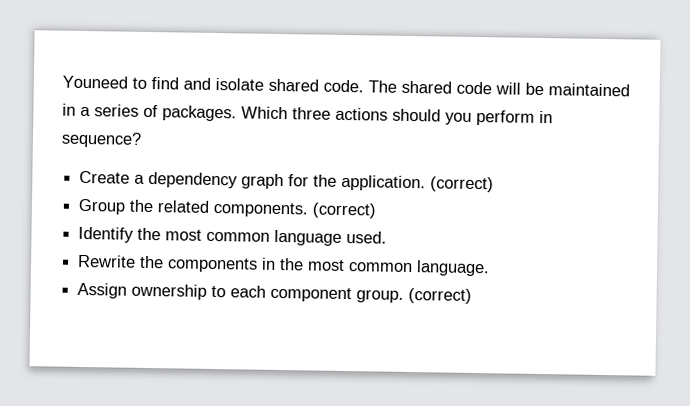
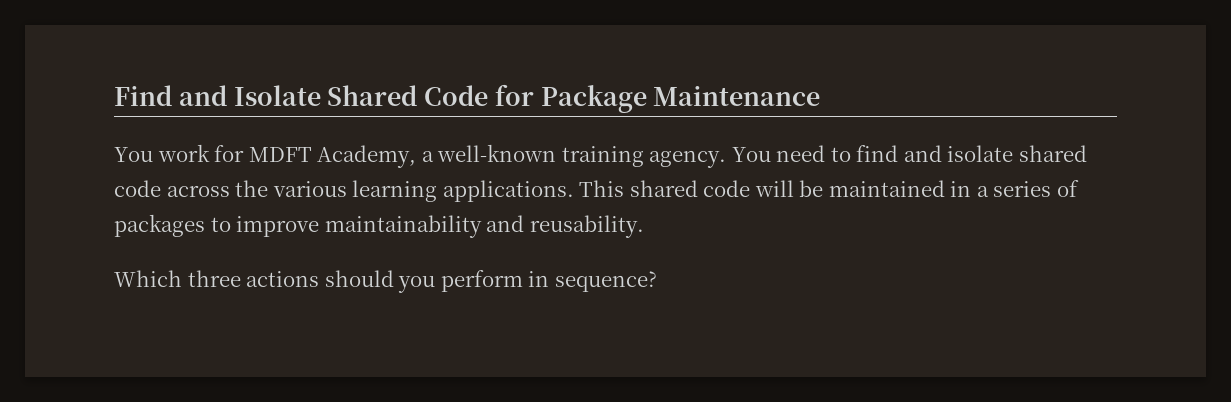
[62,75,128,89] Youneed -> [114,84,821,113] [114,144,826,168] Find and Isolate Shared Code for Package Maintenance // You work for MDFT Academy, a well-known training agency. You need
[323,79,397,93] code. The -> [114,180,625,202] code across the various learning applications. This
[162,105,237,122] packages. -> [114,214,644,238] packages to improve maintainability and reusability. //
[79,170,495,193] [78,198,377,219] [78,226,388,246] [77,254,491,277] [77,282,473,304] // Create a dependency graph for the application. (correct) // Group the related components. (correct) // Identify the most common language used. // Rewrite the components in the most common language. // Assign ownership to each component group. (correct) -> (657, 281) none

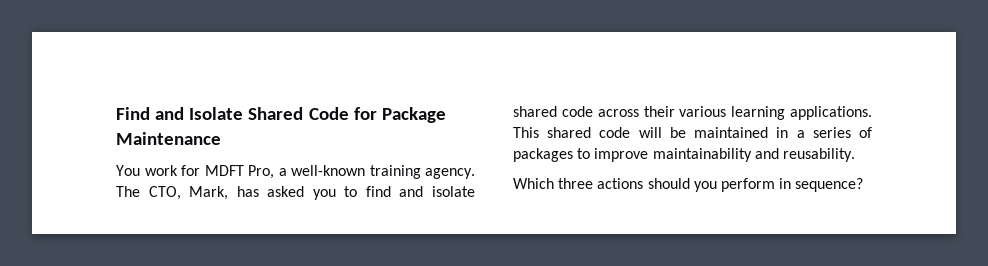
[317,145,417,168] Academy, -> [248,165,274,179] Pro,
[731,145,826,162] You need -> [116,186,336,200] The CTO, Mark, has asked you
[235,180,269,197] the -> [643,106,675,117] their

